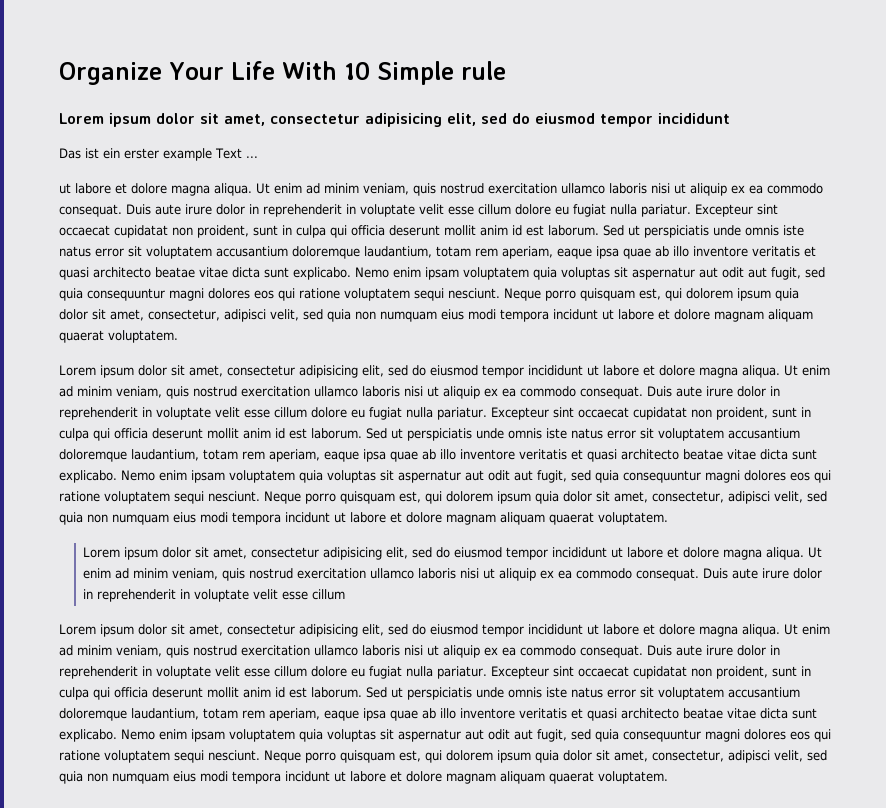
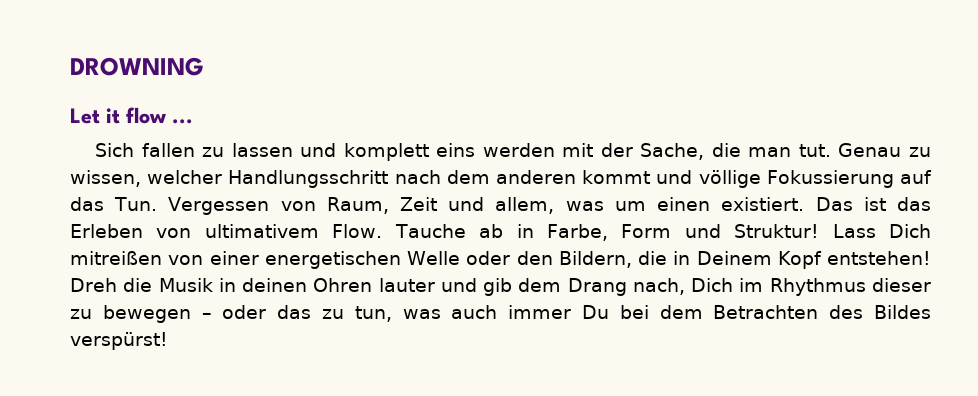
[59,61,506,85] [59,113,730,127] [59,148,258,161] [59,183,823,196] [59,204,778,217] [59,225,804,238] [59,246,816,259] [59,267,825,280] [59,288,799,301] [59,309,813,322] [59,330,178,343] [59,365,830,378] [59,386,780,399] [59,407,811,420] [59,428,800,441] [59,449,817,462] [59,470,831,483] [59,491,827,504] [59,512,668,525] [83,547,823,560] [83,568,823,581] [83,589,346,602] [59,624,830,637] [59,645,780,658] [59,666,811,679] [59,687,800,700] [59,708,817,721] [59,729,831,742] [59,750,827,763] [59,771,668,784] Organize Your Life With 10 Simple rule // Lorem ipsum dolor sit amet, consectetur adipisicing elit, sed do eiusmod tempor incididunt // Das ist ein erster example Text ... // ut labore et dolore magna aliqua. Ut enim ad minim veniam, quis nostrud exercitation ullamco laboris nisi ut aliquip ex ea commodo consequat. Duis aute irure dolor in reprehenderit in voluptate velit esse cillum dolore eu fugiat nulla pariatur. Excepteur sint occaecat cupidatat non proident, sunt in culpa qui officia deserunt mollit anim id est laborum. Sed ut perspiciatis unde omnis iste natus error sit voluptatem accusantium doloremque laudantium, totam rem aperiam, eaque ipsa quae ab illo inventore veritatis et quasi architecto beatae vitae dicta sunt explicabo. Nemo enim ipsam voluptatem quia voluptas sit aspernatur aut odit aut fugit, sed quia consequuntur magni dolores eos qui ratione voluptatem sequi nesciunt. Neque porro quisquam est, qui dolorem ipsum quia dolor sit amet, consectetur, adipisci velit, sed quia non numquam eius modi tempora incidunt ut labore et dolore magnam aliquam quaerat voluptatem. // Lorem ipsum dolor sit amet, consectetur adipisicing elit, sed do eiusmod tempor incididunt ut labore et dolore magna aliqua. Ut enim ad minim veniam, quis nostrud exercitation ullamco laboris nisi ut aliquip ex ea commodo consequat. Duis aute irure dolor in reprehenderit in voluptate velit esse cillum dolore eu fugiat nulla pariatur. Excepteur sint occaecat cupidatat non proident, sunt in culpa qui officia deserunt mollit anim id est laborum. Sed ut perspiciatis unde omnis iste natus error sit voluptatem accusantium doloremque laudantium, totam rem aperiam, eaque ipsa quae ab illo inventore veritatis et quasi architecto beatae vitae dicta sunt explicabo. Nemo enim ipsam voluptatem quia voluptas sit aspernatur aut odit aut fugit, sed quia consequuntur magni dolores eos qui ratione voluptatem sequi nesciunt. Neque porro quisquam est, qui dolorem ipsum quia dolor sit amet, consectetur, adipisci velit, sed quia non numquam eius modi tempora incidunt ut labore et dolore magnam aliquam quaerat voluptatem. // Lorem ipsum dolor sit amet, consectetur adipisicing elit, sed do eiusmod tempor incididunt ut labore et dolore magna aliqua. Ut enim ad minim veniam, quis nostrud exercitation ullamco laboris nisi ut aliquip ex ea commodo consequat. Duis aute irure dolor in reprehenderit in voluptate velit esse cillum // Lorem ipsum dolor sit amet, consectetur adipisicing elit, sed do eiusmod tempor incididunt ut labore et dolore magna aliqua. Ut enim ad minim veniam, quis nostrud exercitation ullamco laboris nisi ut aliquip ex ea commodo consequat. Duis aute irure dolor in reprehenderit in voluptate velit esse cillum dolore eu fugiat nulla pariatur. Excepteur sint occaecat cupidatat non proident, sunt in culpa qui officia deserunt mollit anim id est laborum. Sed ut perspiciatis unde omnis iste natus error sit voluptatem accusantium doloremque laudantium, totam rem aperiam, eaque ipsa quae ab illo inventore veritatis et quasi architecto beatae vitae dicta sunt explicabo. Nemo enim ipsam voluptatem quia voluptas sit aspernatur aut odit aut fugit, sed quia consequuntur magni dolores eos qui ratione voluptatem sequi nesciunt. Neque porro quisquam est, qui dolorem ipsum quia dolor sit amet, consectetur, adipisci velit, sed quia non numquam eius modi tempora incidunt ut labore et dolore magnam aliquam quaerat voluptatem. -> [70,57,204,76] [70,107,193,124] [95,143,931,161] [70,170,932,188] [70,197,932,215] [70,224,932,241] [70,251,931,269] [70,278,931,296] [70,305,931,323] [70,332,168,350] DROWNING // Let it flow ... // Sich fallen zu lassen und komplett eins werden mit der Sache, die man tut. Genau zu wissen, welcher Handlungsschritt nach dem anderen kommt und völlige Fokussierung auf das Tun. Vergessen von Raum, Zeit und allem, was um einen existiert. Das ist das Erleben von ultimativem Flow. Tauche ab in Farbe, Form und Struktur! Lass Dich mitreißen von einer energetischen Welle oder den Bildern, die in Deinem Kopf entstehen! Dreh die Musik in deinen Ohren lauter und gib dem Drang nach, Dich im Rhythmus dieser zu bewegen – oder das zu tun, was auch immer Du bei dem Betrachten des Bildes verspürst!

